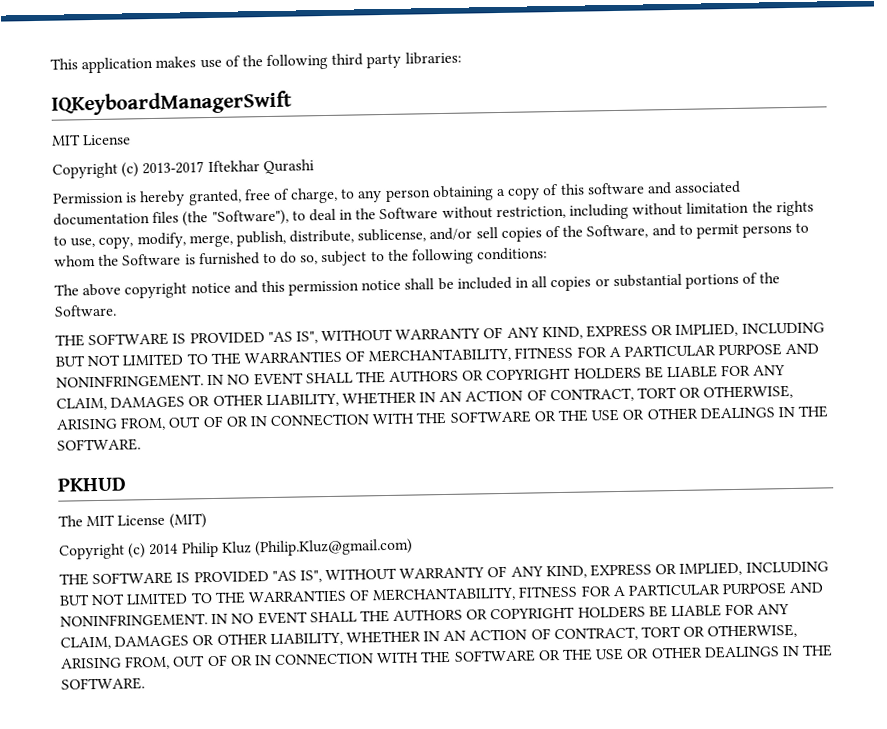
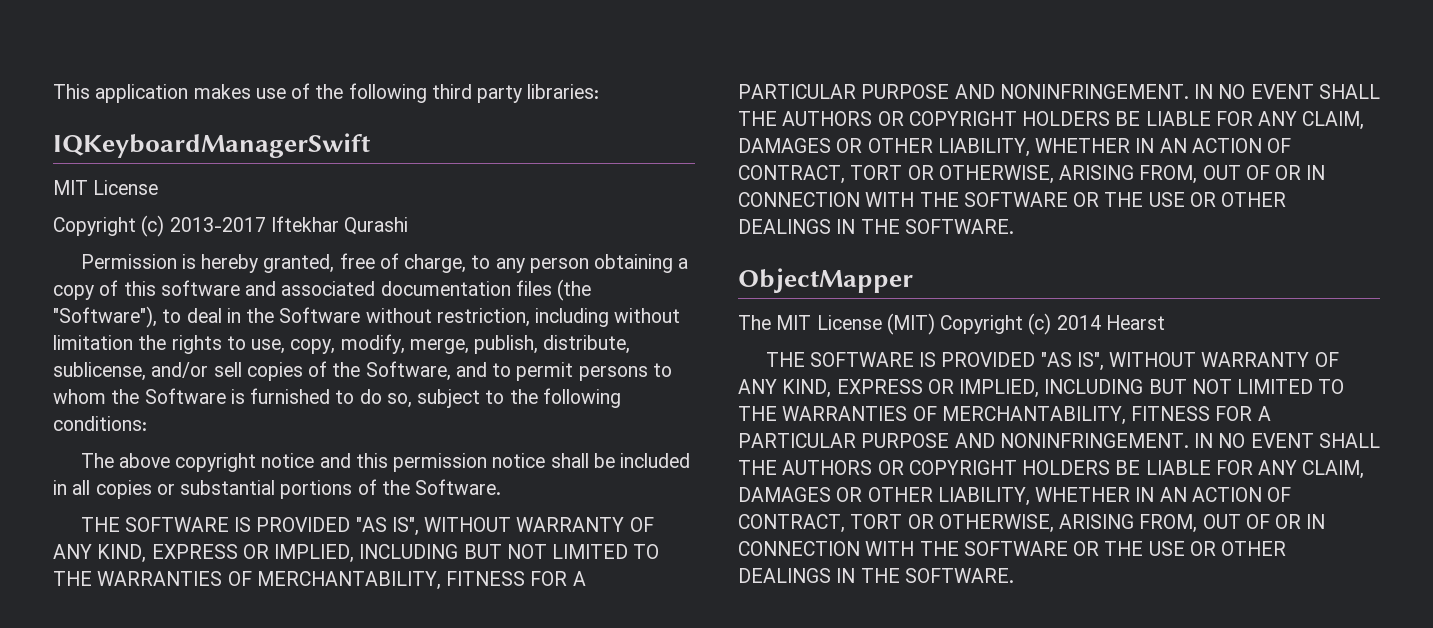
[57,477,127,492] PKHUD -> [738,268,913,293] ObjectMapper
(207, 521) // -> (935, 324) none
[181,538,413,558] Philip Kluz (Philip.Kluz@gmail.com) -> [1105,315,1165,330] Hearst

